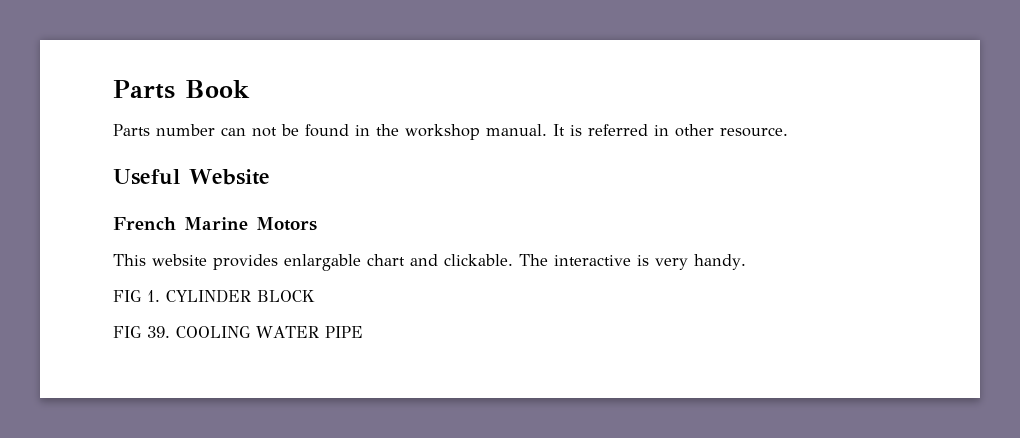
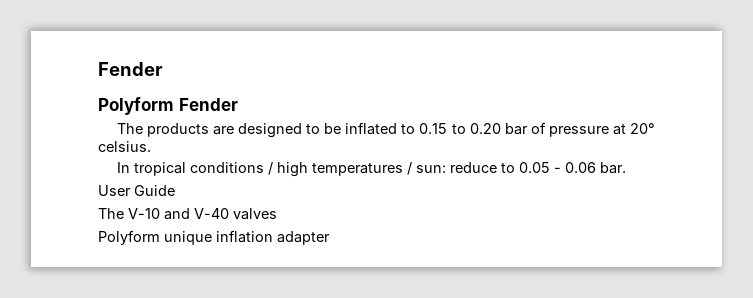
[113,80,250,99] [113,124,788,140] [113,169,270,185] [113,217,317,231] [113,254,746,271] [113,289,315,303] [113,326,363,338] Parts Book // Parts number can not be found in the workshop manual. It is referred in other resource. // Useful Website // French Marine Motors // This website provides enlargable chart and clickable. The interactive is very handy. // FIG 1. CYLINDER BLOCK // FIG 39. COOLING WATER PIPE -> [98,62,163,76] [98,97,238,115] [116,122,655,138] [98,141,151,152] [116,162,626,177] [98,185,175,196] [98,208,277,220] [98,230,330,245] Fender // Polyform Fender // The products are designed to be inflated to 0.15 to 0.20 bar of pressure at 20° celsius. // In tropical conditions / high temperatures / sun: reduce to 0.05 - 0.06 bar. // User Guide // The V-10 and V-40 valves // Polyform unique inflation adapter

